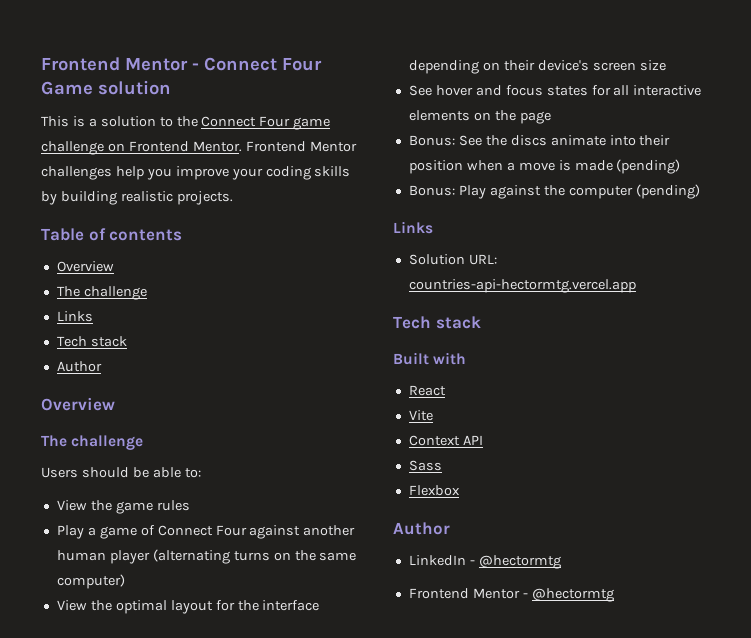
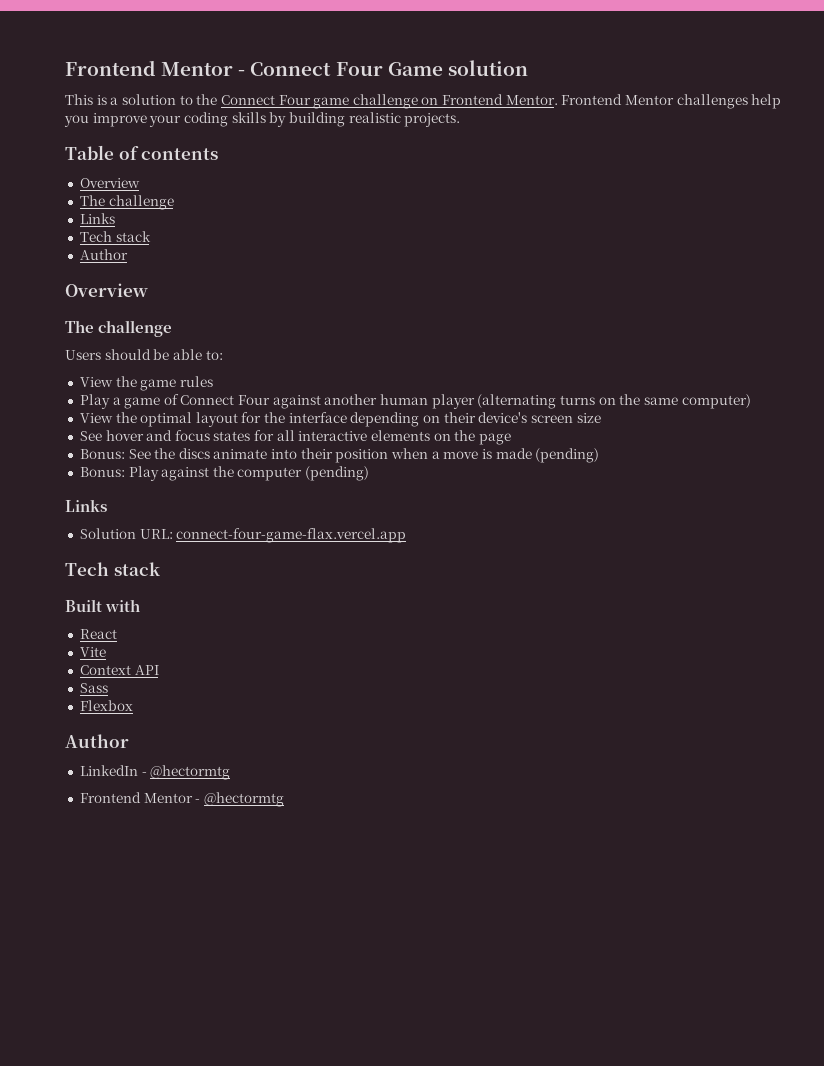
[408,279,636,293] countries-api-hectormtg.vercel.app -> [176,528,407,543] connect-four-game-flax.vercel.app

